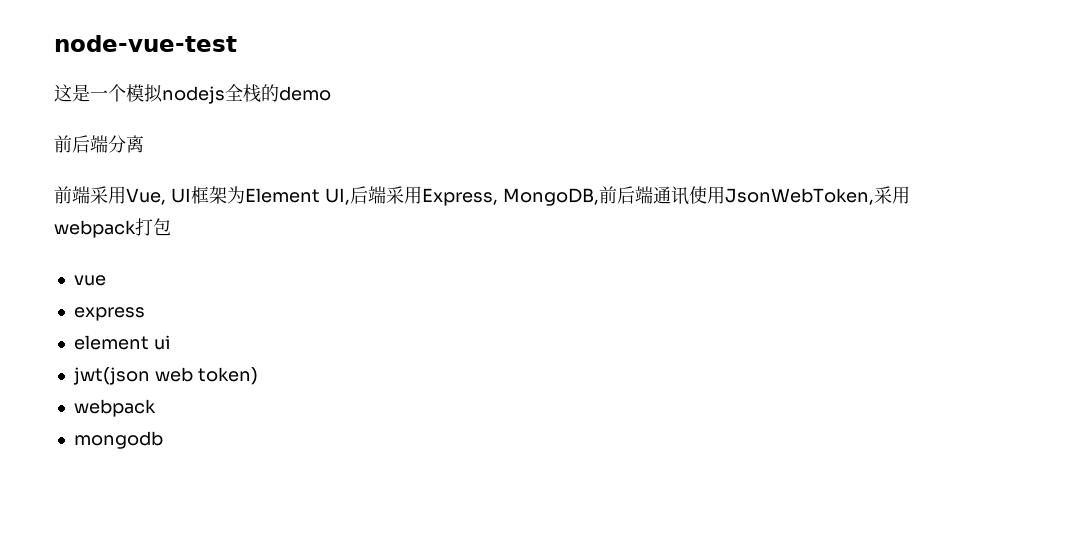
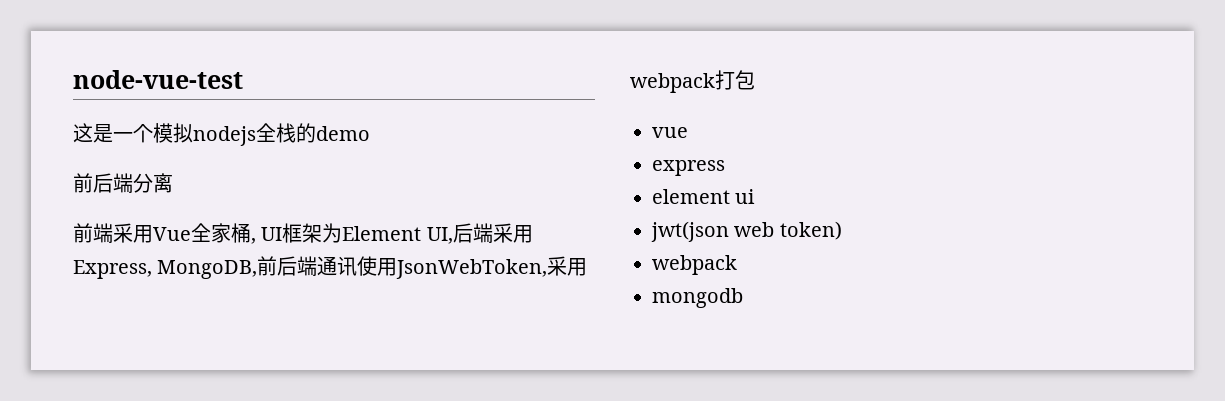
[126,188,166,205] Vue, -> [153,223,256,244] Vue全家桶,

